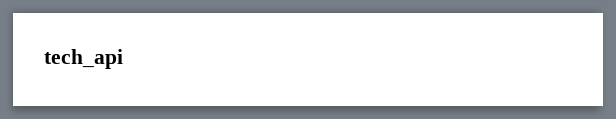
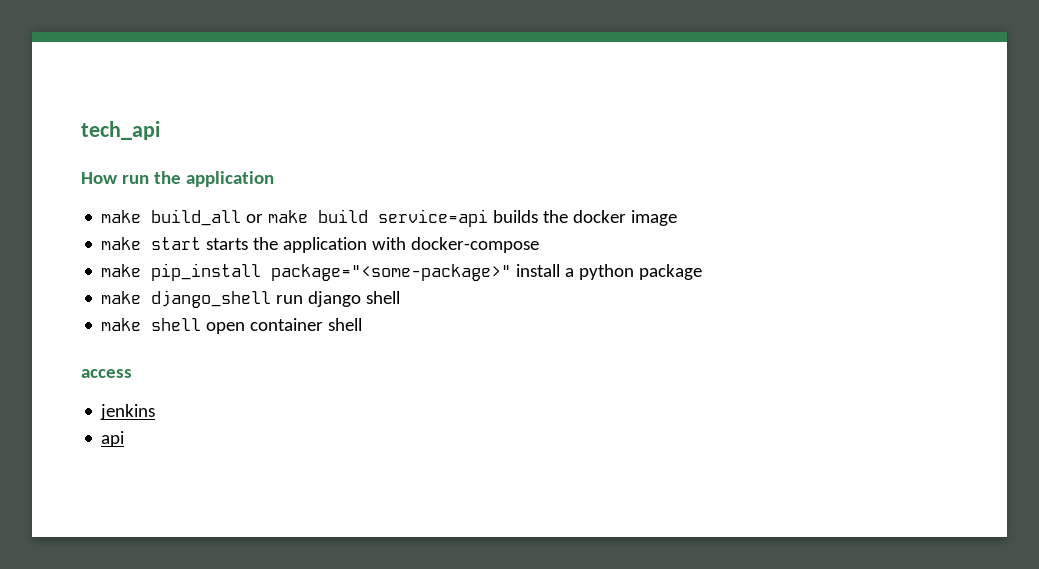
(123, 59) none -> [81,171,274,187] [101,209,678,227] [101,237,540,253] [101,263,703,281] [101,290,401,308] [101,318,363,334] [81,369,132,378] [100,404,156,420] [101,431,125,447] // How run the application // make build_all or make build service=api builds the docker image // make start starts the application with docker-compose // make pip_install package="<some-package>" install a python package // make django_shell run django shell // make shell open container shell // access // jenkins // api

